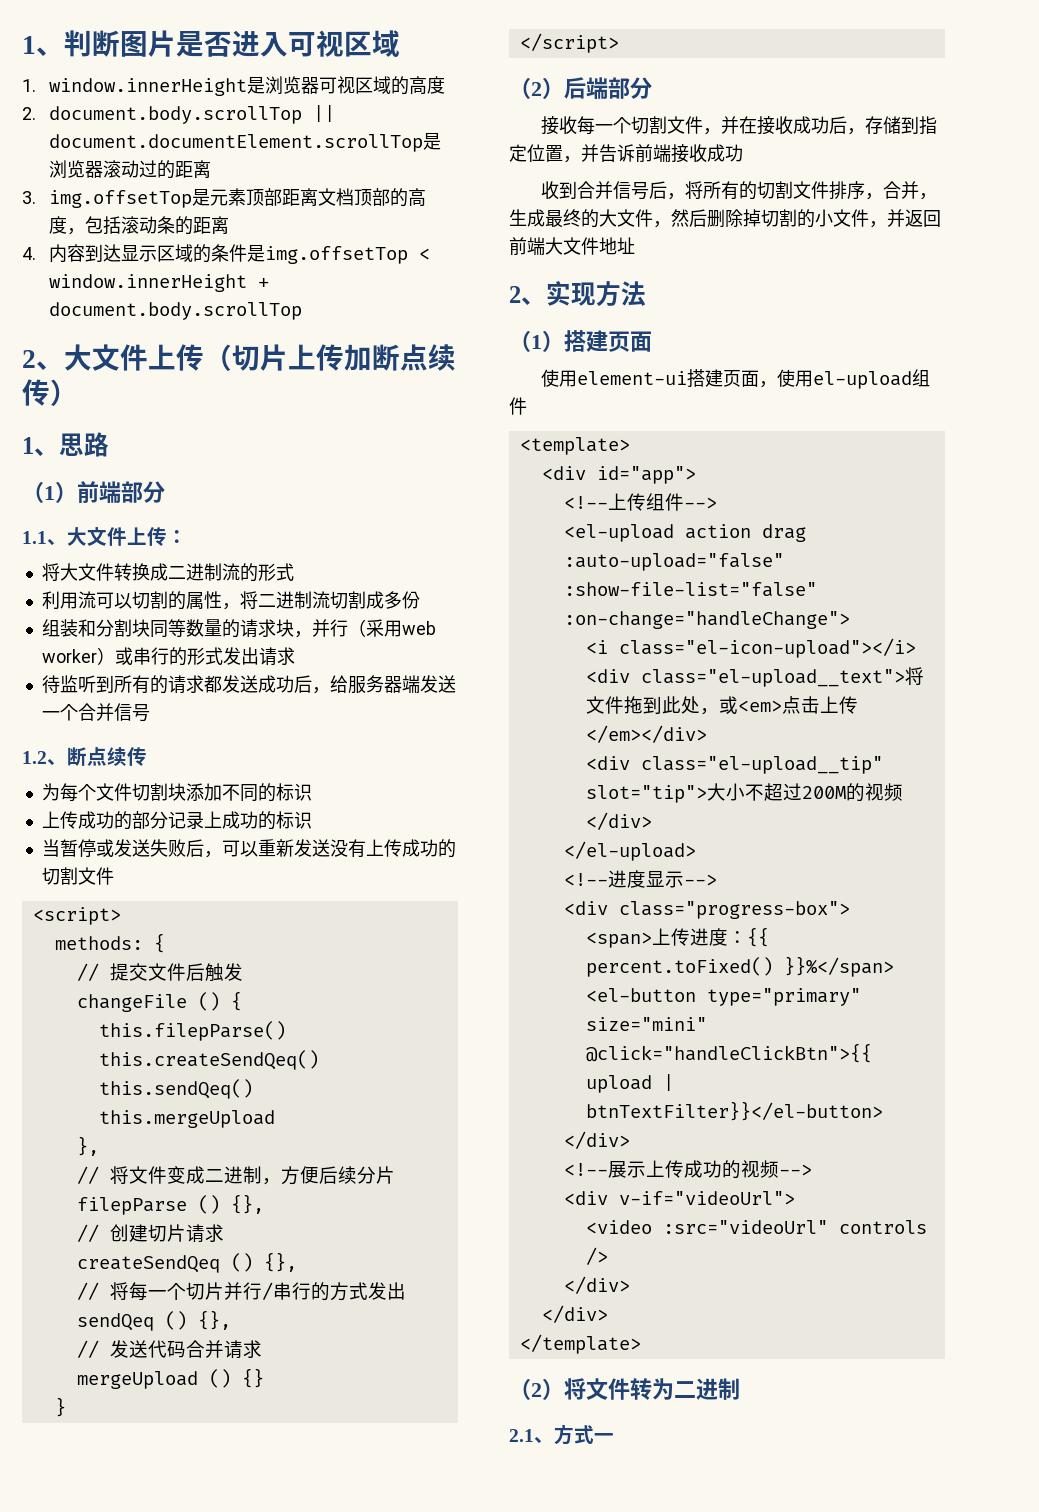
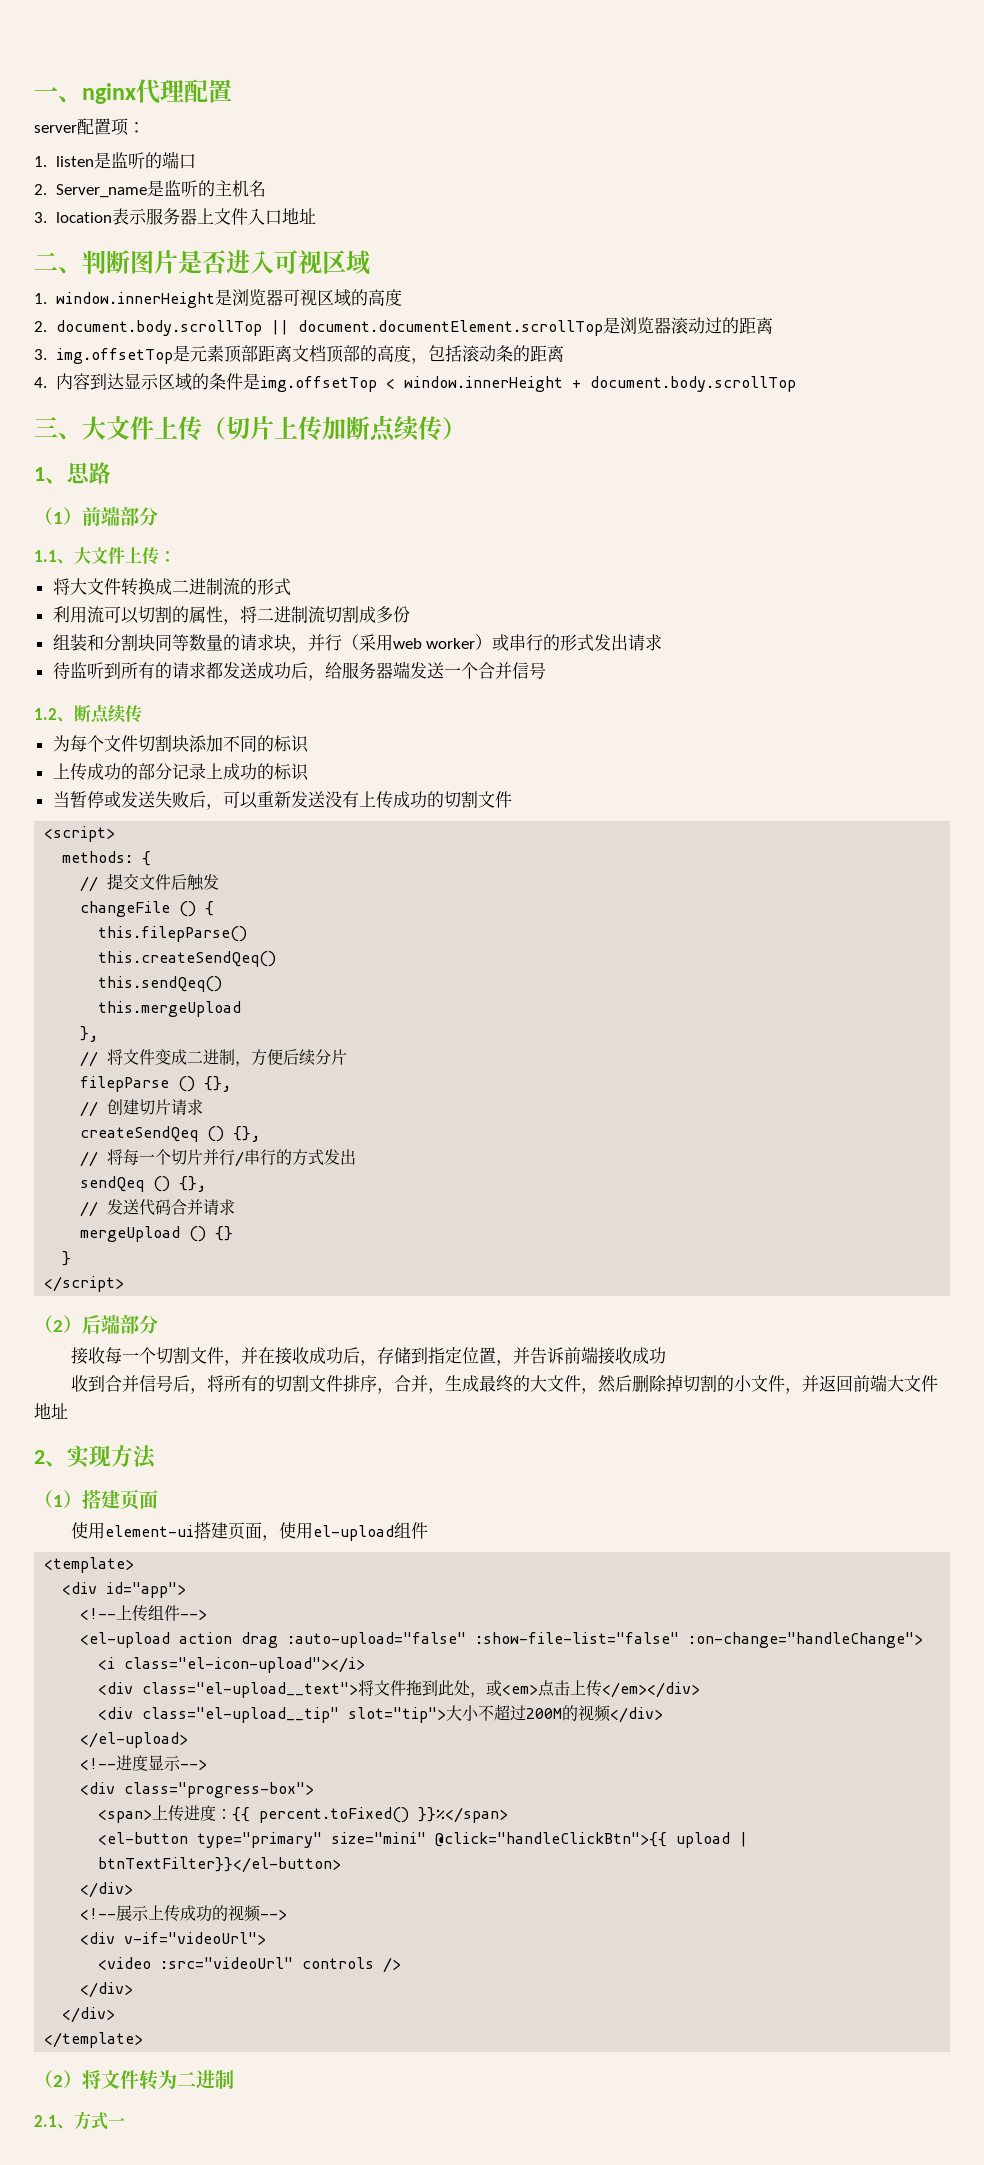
[22,36,36,54] 1 -> [34,79,232,104] [34,118,145,136] [34,151,196,169] [34,180,266,198] [34,208,316,225] [34,252,58,271] 一、nginx代理配置 // server配置项： // 1. listen是监听的端口 // 2. Server_name是监听的主机名 // 3. location表示服务器上文件入口地址 // 二
[22,350,36,368] 2 -> [34,417,58,437] 三

